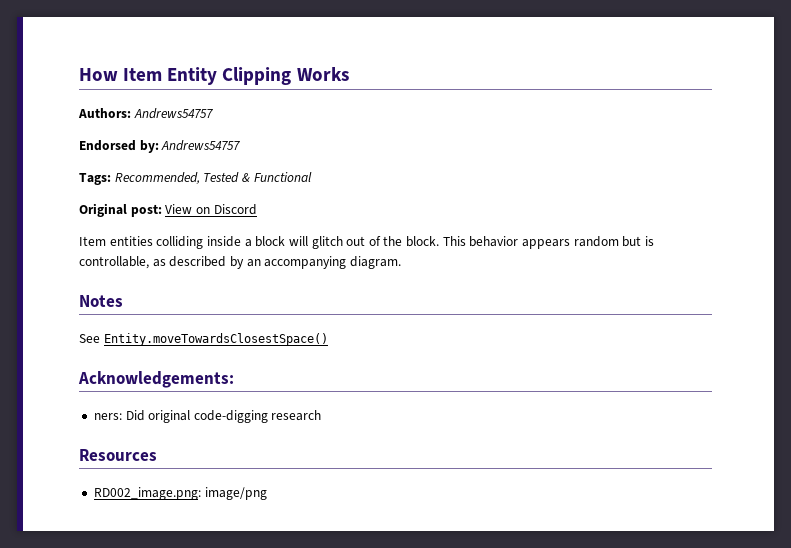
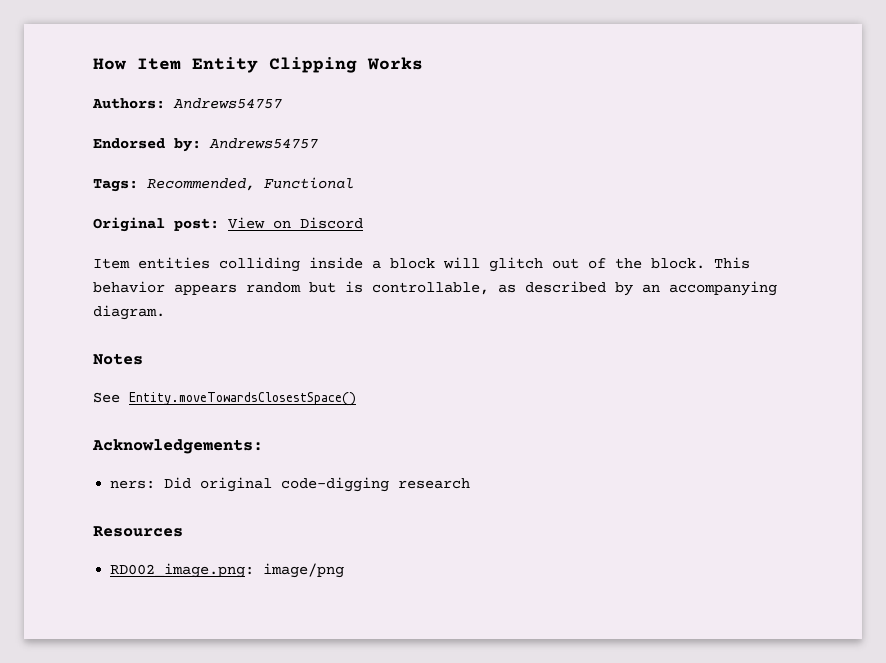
[203,172,250,183] Tested & -> (255, 184) none

